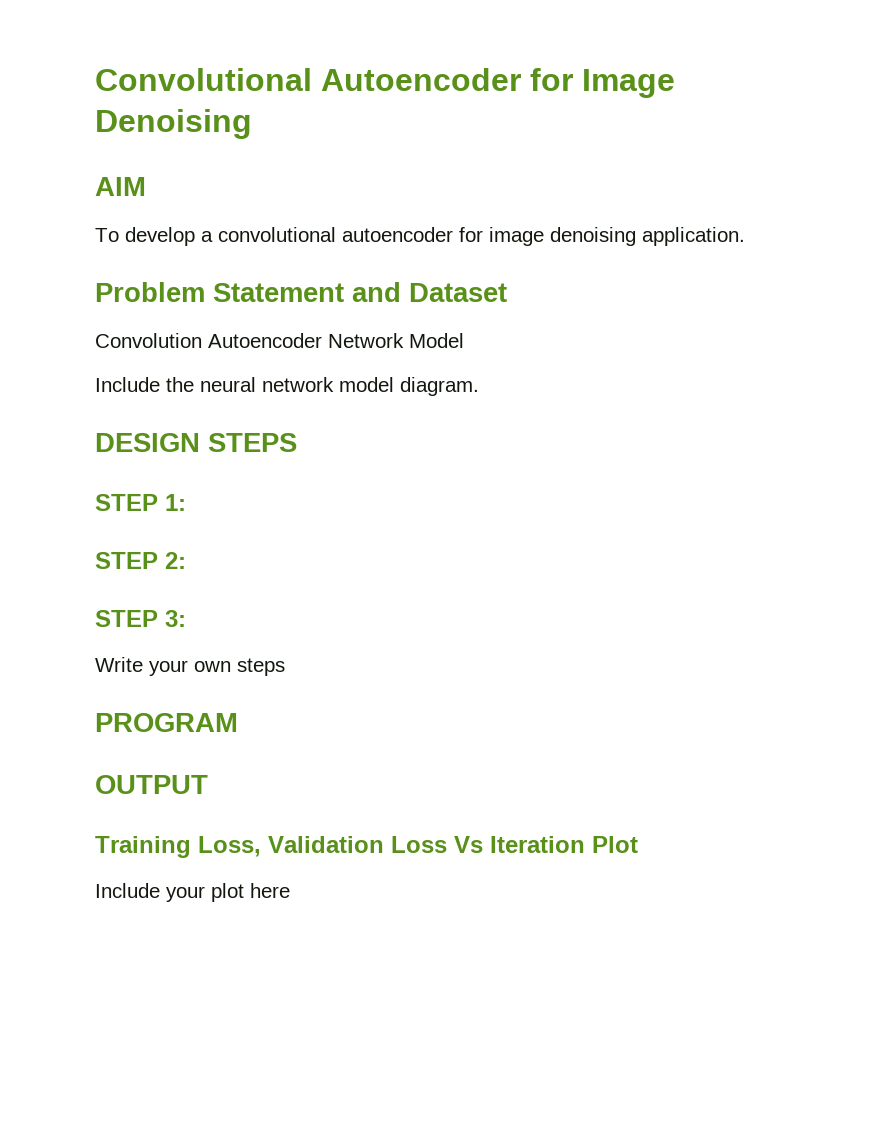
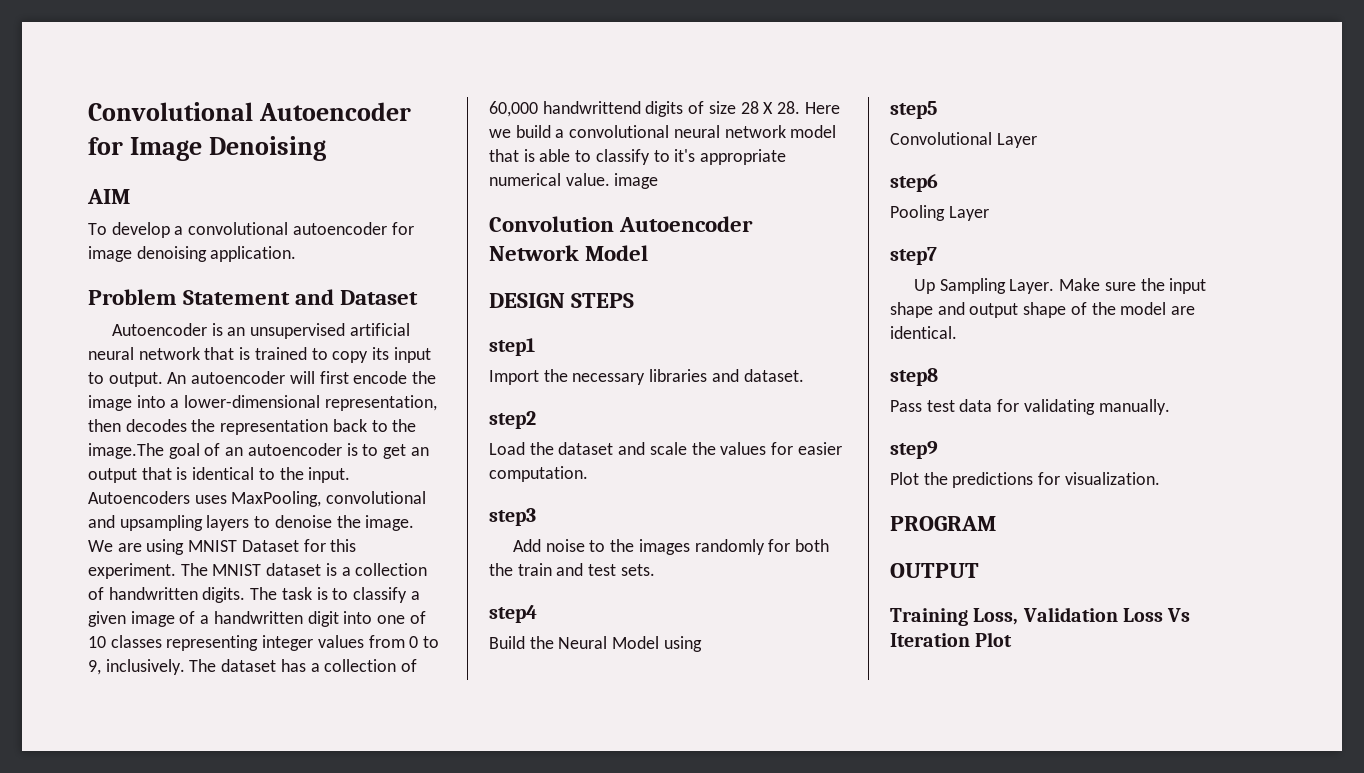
[95,333,464,348] [95,377,479,396] [95,433,297,452] [95,494,186,511] [95,552,186,569] [95,610,186,627] [95,657,285,676] Convolution Autoencoder Network Model // Include the neural network model diagram. // DESIGN STEPS // STEP 1: // STEP 2: // STEP 3: // Write your own steps -> [112,323,410,339] [88,347,431,363] [88,371,437,387] [88,395,437,411] [88,419,417,435] [88,443,429,459] [88,467,351,483] [88,491,427,507] [88,515,415,531] [88,539,357,555] [88,563,428,579] [88,587,420,603] [88,611,426,627] [88,635,440,651] [88,659,418,675] [489,101,840,117] [489,125,837,138] [489,149,787,165] [489,173,659,189] [489,216,754,232] [489,245,649,261] [489,293,635,308] [489,338,535,356] [489,369,804,385] [489,411,536,429] [489,442,842,455] [489,466,588,482] [489,508,536,526] [513,539,830,555] [489,563,655,576] [489,605,537,623] [489,636,702,652] [890,101,937,119] [890,132,1037,148] [890,174,938,192] [890,205,989,221] [890,247,937,265] [914,278,1207,294] [890,302,1196,318] [890,326,957,339] [890,368,938,386] [890,399,1170,415] [890,441,938,459] [890,472,1160,488] Autoencoder is an unsupervised artificial neural network that is trained to copy its input to output. An autoencoder will first encode the image into a lower-dimensional representation, then decodes the representation back to the image.The goal of an autoencoder is to get an output that is identical to the input. Autoencoders uses MaxPooling, convolutional and upsampling layers to denoise the image. We are using MNIST Dataset for this experiment. The MNIST dataset is a collection of handwritten digits. The task is to classify a given image of a handwritten digit into one of 10 classes representing integer values from 0 to 9, inclusively. The dataset has a collection of 60,000 handwrittend digits of size 28 X 28. Here we build a convolutional neural network model that is able to classify to it's appropriate numerical value. image // Convolution Autoencoder Network Model // DESIGN STEPS // step1 // Import the necessary libraries and dataset. // step2 // Load the dataset and scale the values for easier computation. // step3 // Add noise to the images randomly for both the train and test sets. // step4 // Build the Neural Model using // step5 // Convolutional Layer // step6 // Pooling Layer // step7 // Up Sampling Layer. Make sure the input shape and output shape of the model are identical. // step8 // Pass test data for validating manually. // step9 // Plot the predictions for visualization.
[95,883,290,902] // Include your plot here -> (1013, 639) none

